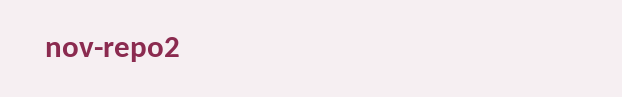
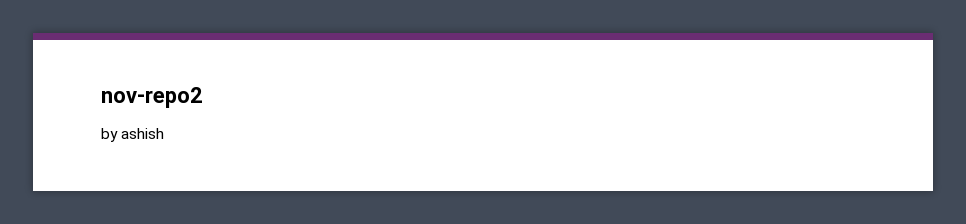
(180, 49) none -> [101,128,165,142] // by ashish

